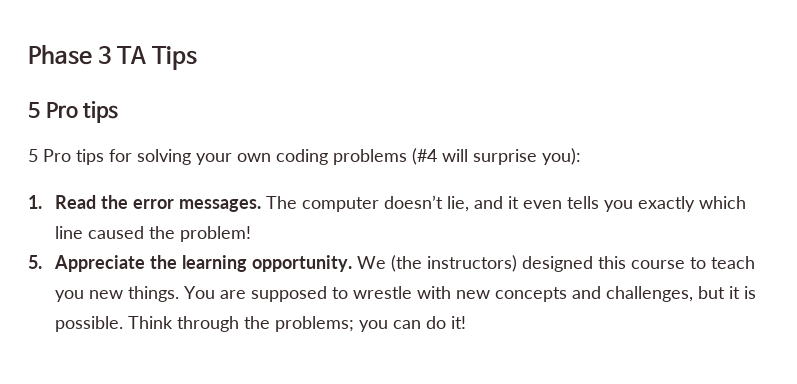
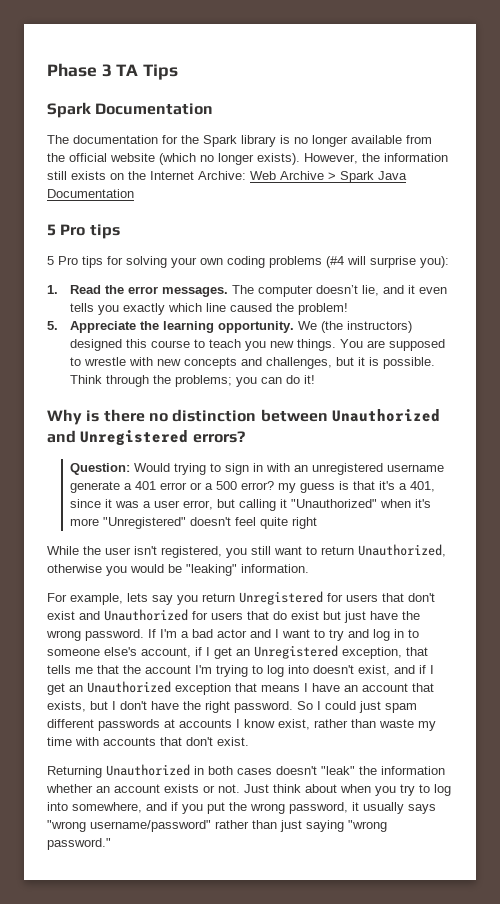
(198, 58) none -> [47,102,214,118] [47,135,432,147] [47,153,448,165] [47,171,407,183] [47,189,134,198] // Spark Documentation // The documentation for the Spark library is no longer available from the official website (which no longer exists). However, the information still exists on the Internet Archive: Web Archive > Spark Java Documentation
(466, 322) none -> [47,409,440,425] [47,430,245,446] [70,463,445,475] [70,481,436,493] [70,499,432,511] [70,517,318,529] [47,544,446,558] [47,564,309,576] [47,591,435,605] [47,609,420,623] [46,629,419,641] [47,645,428,659] [47,665,434,677] [47,681,434,695] [47,701,417,713] [47,719,436,731] [47,737,249,746] [47,764,445,778] [46,784,451,796] [47,802,436,814] [47,820,387,832] [47,838,111,850] // Why is there no distinction between Unauthorized and Unregistered errors? // Question: Would trying to sign in with an unregistered username generate a 401 error or a 500 error? my guess is that it's a 401, since it was a user error, but calling it "Unauthorized" when it's more "Unregistered" doesn't feel quite right // While the user isn't registered, you still want to return Unauthorized, otherwise you would be "leaking" information. // For example, lets say you return Unregistered for users that don't exist and Unauthorized for users that do exist but just have the wrong password. If I'm a bad actor and I want to try and log in to someone else's account, if I get an Unregistered exception, that tells me that the account I'm trying to log into doesn't exist, and if I get an Unauthorized exception that means I have an account that exists, but I don't have the right password. So I could just spam different passwords at accounts I know exist, rather than waste my time with accounts that don't exist. // Returning Unauthorized in both cases doesn't "leak" the information whether an account exists or not. Just think about when you try to log into somewhere, and if you put the wrong password, it usually says "wrong username/password" rather than just saying "wrong password."

